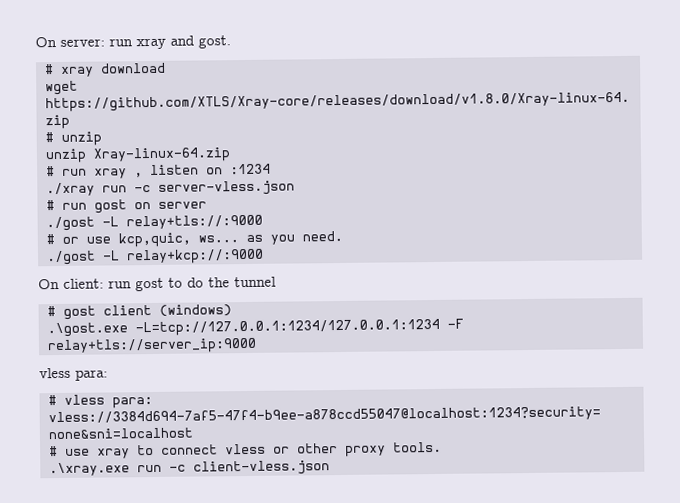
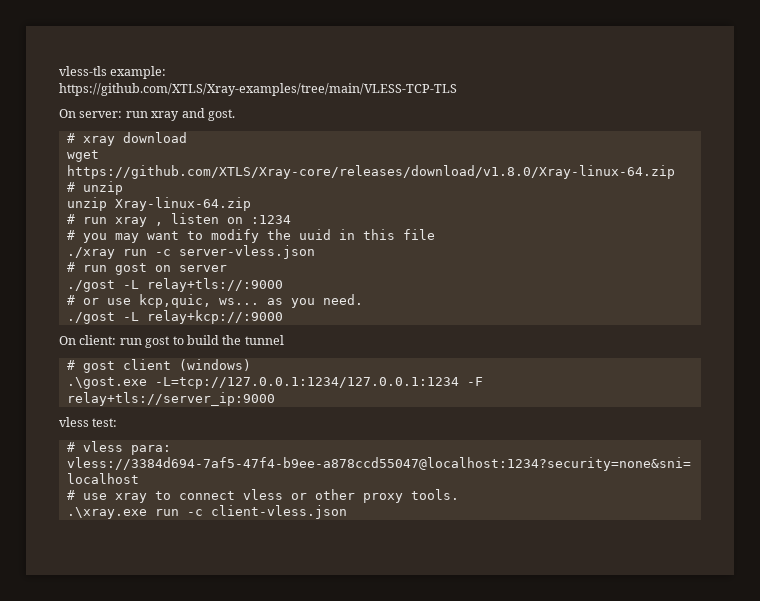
(35, 42) none -> [59,66,167,79] [59,83,457,96] vless-tls example: // https://github.com/XTLS/Xray-examples/tree/main/VLESS-TCP-TLS //
(271, 169) none -> [66,229,435,243] // # you may want to modify the uuid in this file
[187,277,204,288] do -> [186,335,219,345] build
[75,369,108,381] para: -> [92,418,118,427] test:

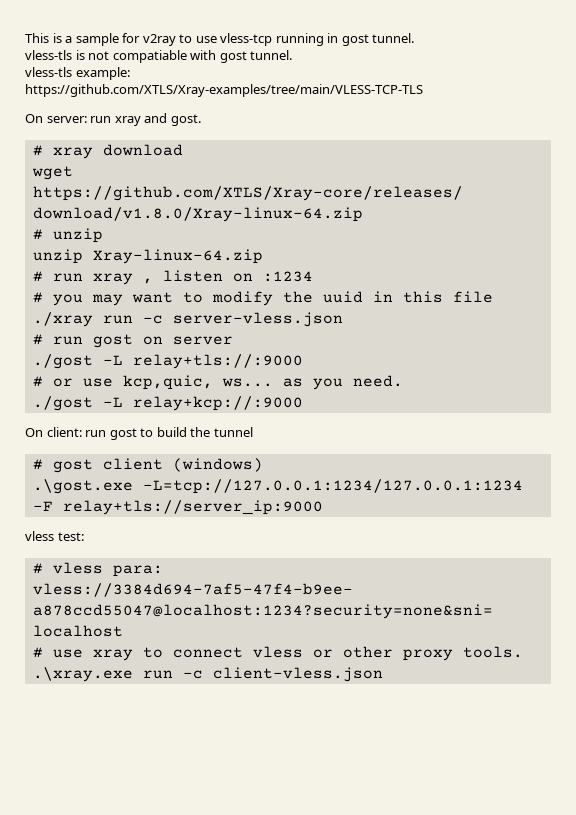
(59, 71) none -> [25,33,415,46] [25,50,293,63] This is a sample for v2ray to use vless-tcp running in gost tunnel. // vless-tls is not compatiable with gost tunnel. //

